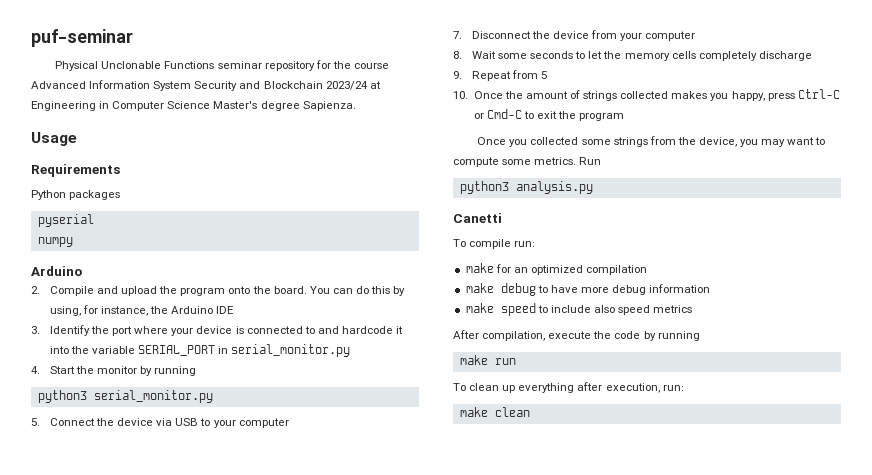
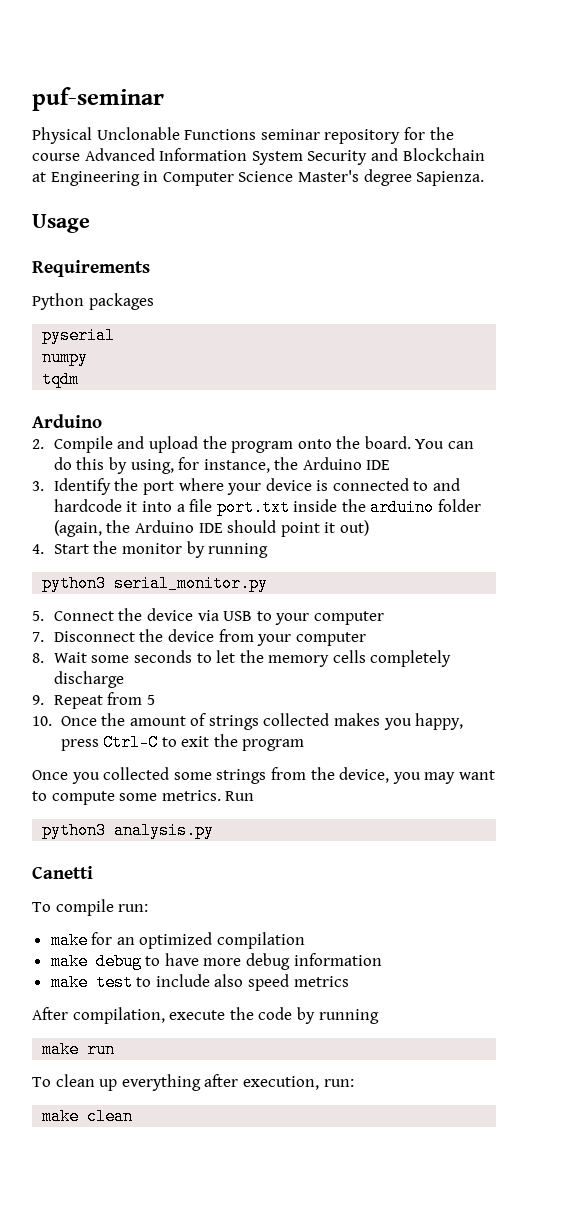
[325,81,368,90] 2023/24 -> (485, 154) none
(73, 242) none -> [42,371,80,388] // tqdm
[71,344,351,357] the variable SERIAL_PORT in serial_monitor.py -> [176,499,482,516] [53,520,369,537] a file port.txt inside the arduino folder (again, the Arduino IDE should point it out)
[473,109,522,119] or Cmd-C -> (159, 742) none
[500,303,536,316] speed -> [95,974,133,991] test

